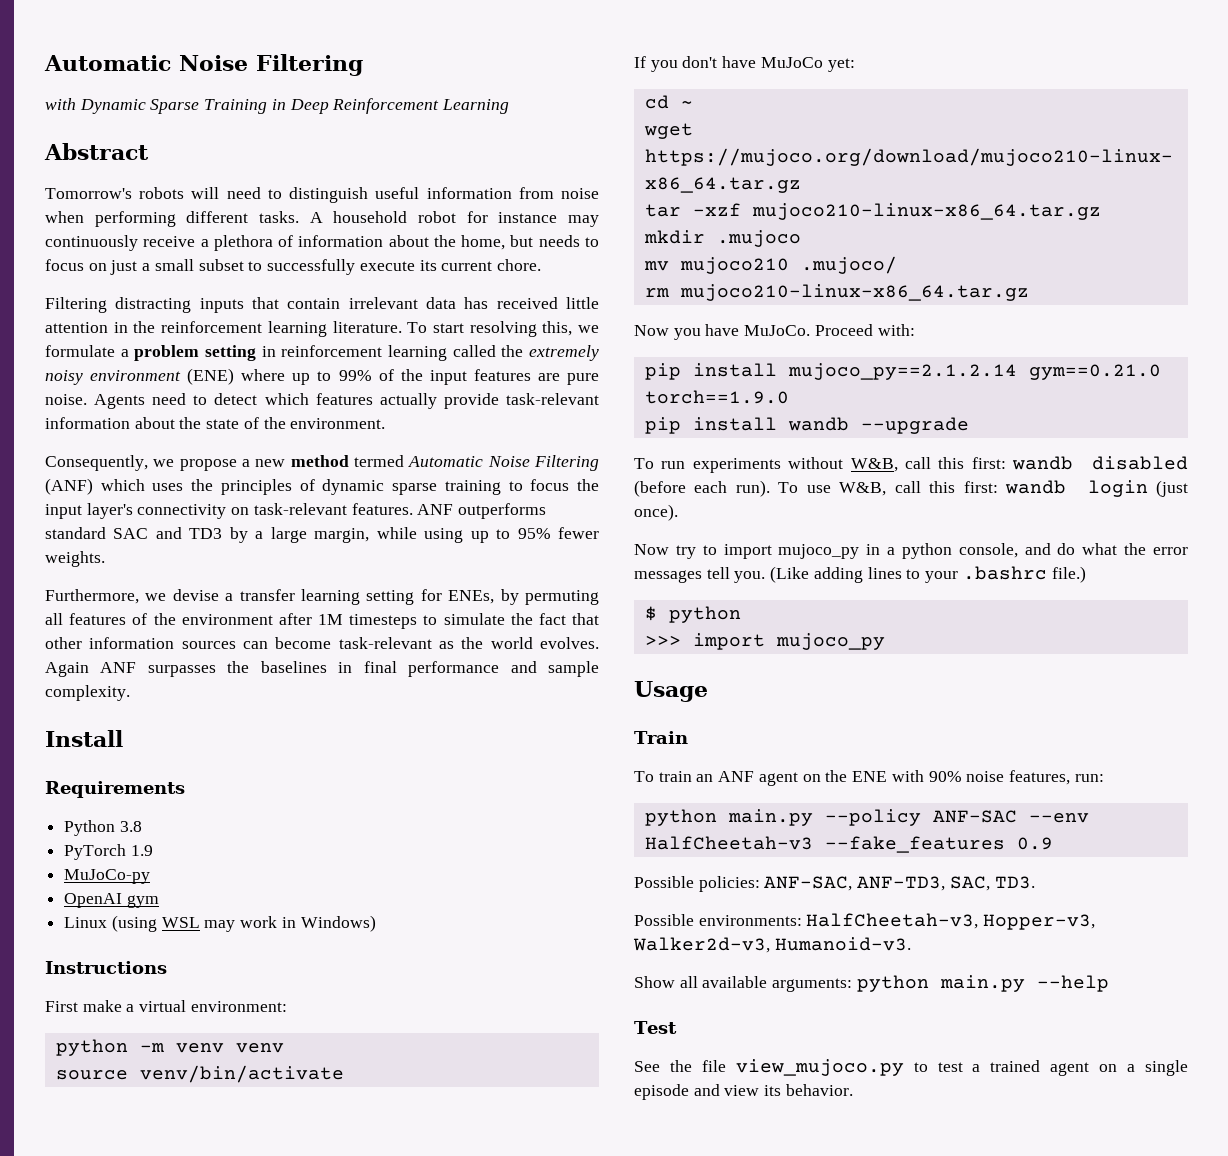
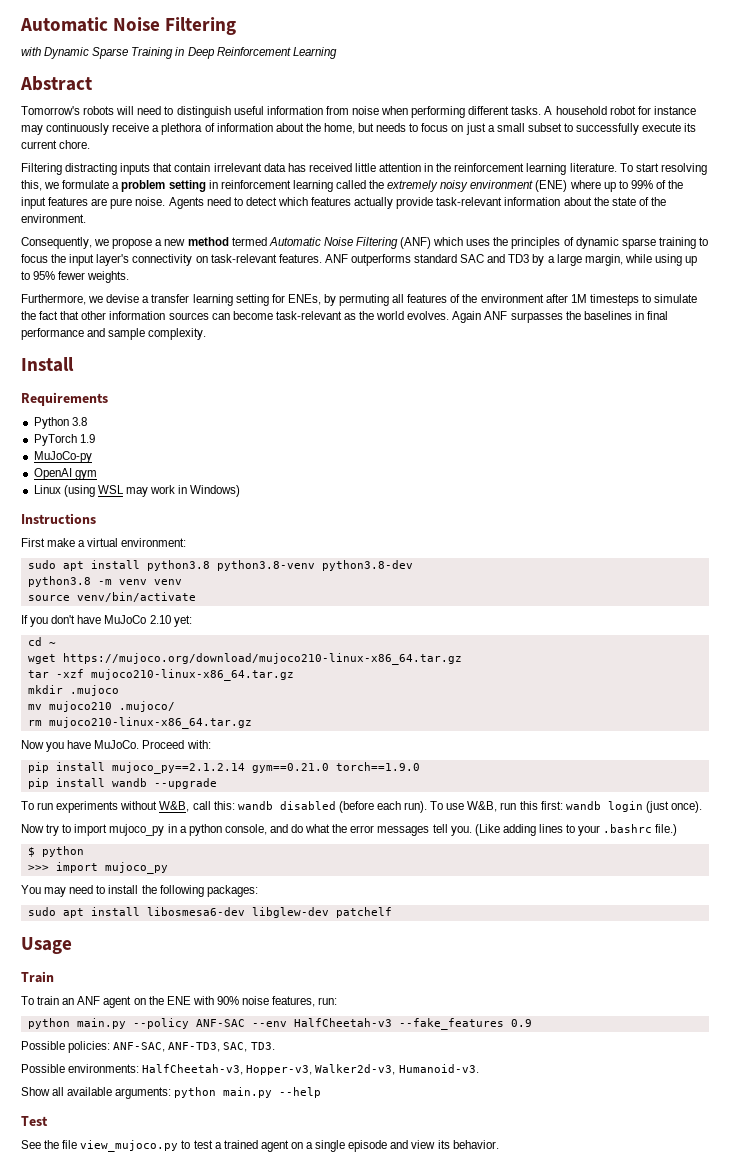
[55,1039,128,1056] python -> [27,560,413,571] [27,576,91,587] sudo apt install python3.8 python3.8-venv python3.8-dev // python3.8
(823, 62) none -> [149,615,171,624] 2.10
[938,457,1006,469] this first: -> [213,801,235,810] this:
[894,481,921,493] call -> [500,802,517,810] run
(885, 641) none -> [21,885,258,897] [27,907,392,918] // You may need to install the following packages: // sudo apt install libosmesa6-dev libglew-dev patchelf

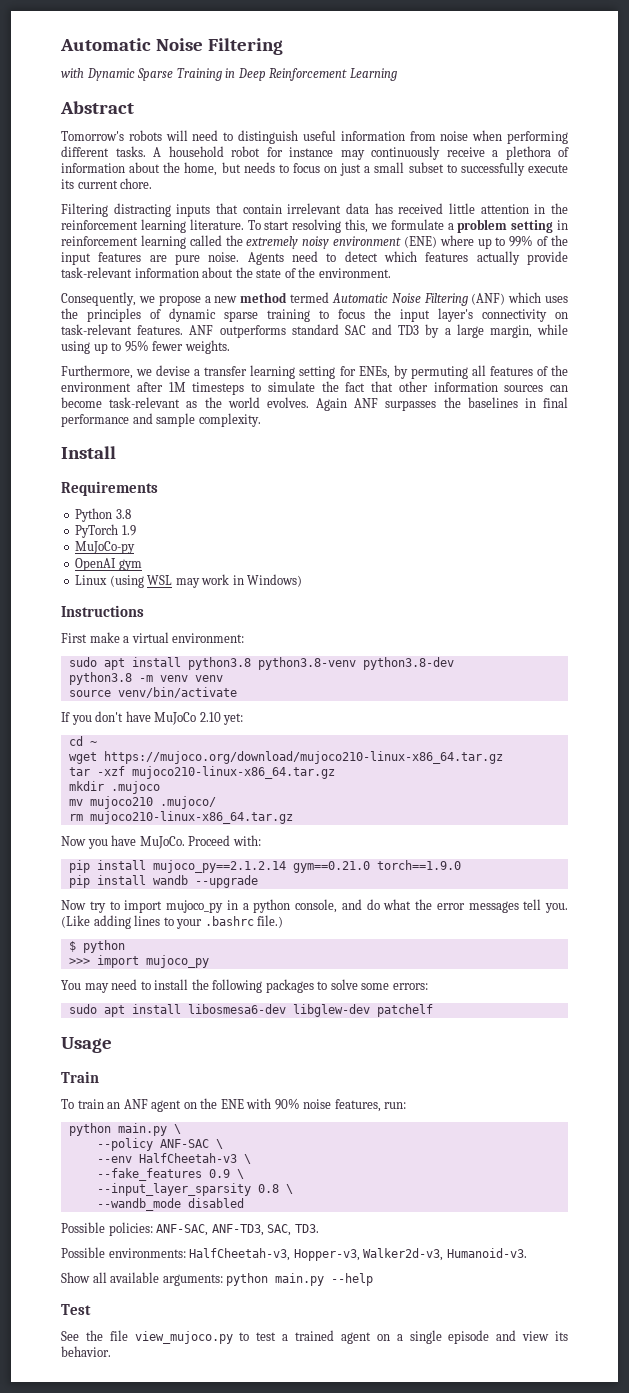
[21,801,702,813] // To run experiments without W&B, call this: wandb disabled (before each run). To use W&B, run this first: wandb login (just once). -> (258, 881) none
[206,885,258,897] packages: -> [265,979,428,993] packages to solve some errors:
(126, 1023) none -> [173,1124,181,1134] \ //
(245, 1023) none -> [215,1139,223,1149] \ //
(392, 1022) none -> [243,1154,251,1164] \ //
(532, 1023) none -> [236,1169,244,1179] [96,1183,293,1196] [96,1198,244,1211] \ // --input_layer_sparsity 0.8 \ // --wandb_mode disabled

